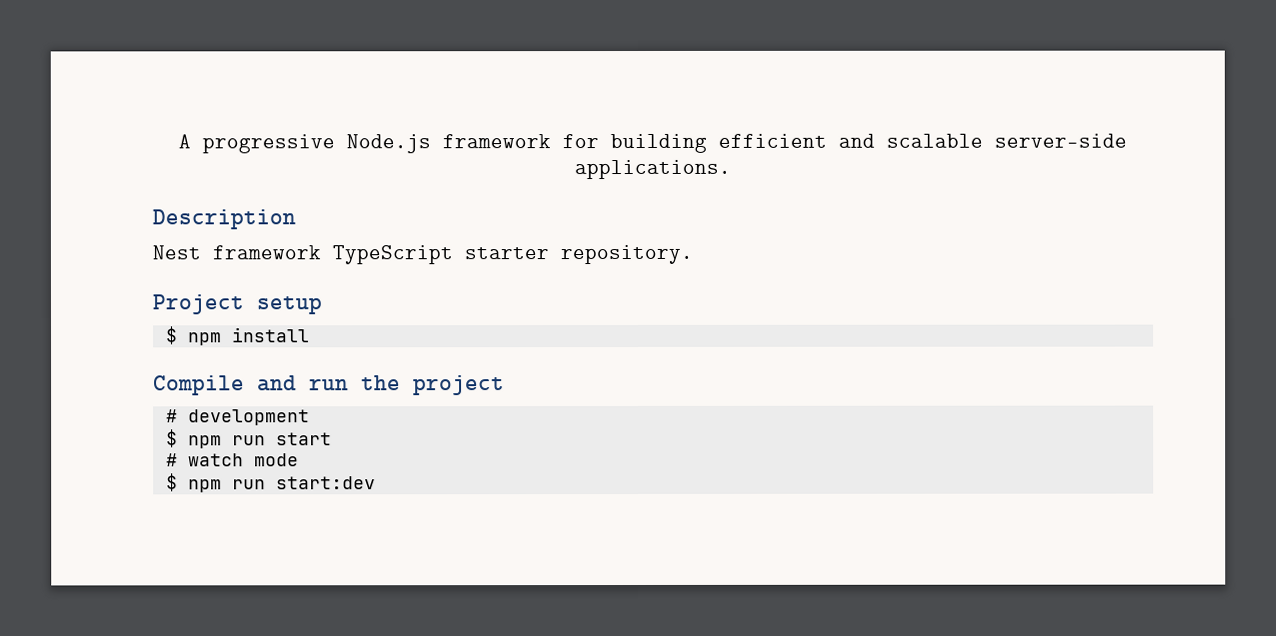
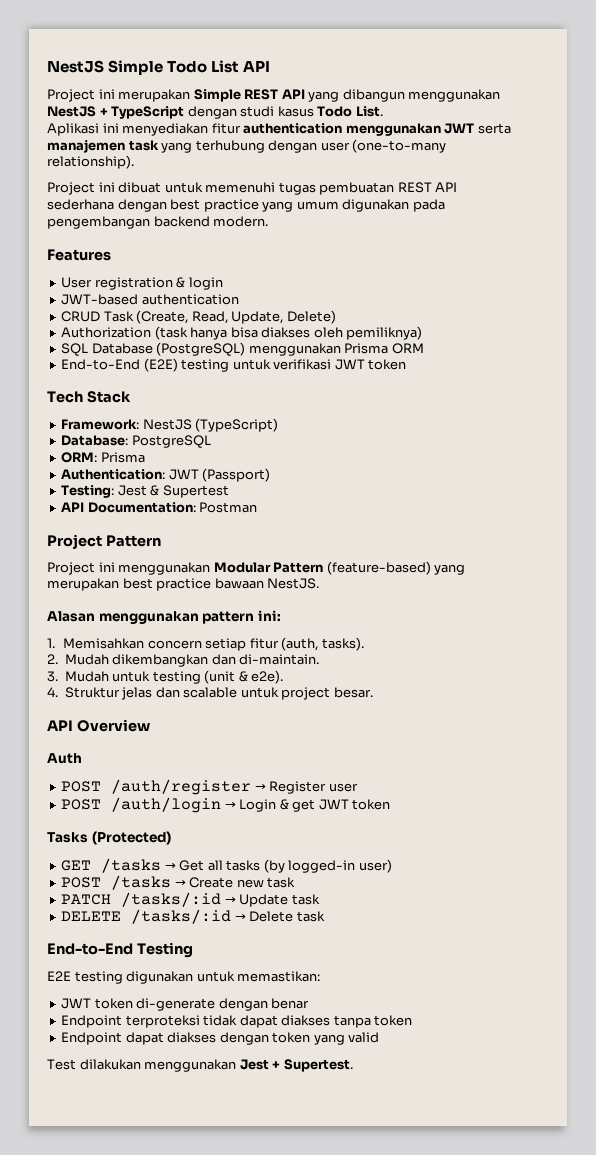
[178,133,1127,154] [574,159,731,180] [152,209,296,230] [152,244,693,265] [152,294,322,315] [165,326,310,346] [153,375,505,396] [165,409,310,426] [165,429,332,449] [165,453,299,467] [165,473,376,493] A progressive Node.js framework for building efficient and scalable server-side applications. // Description // Nest framework TypeScript starter repository. // Project setup // $ npm install // Compile and run the project // # development // $ npm run start // # watch mode // $ npm run start:dev -> [47,60,271,75] [47,89,501,102] [47,106,383,119] [47,123,511,136] [47,139,447,153] [47,155,134,169] [47,182,458,195] [47,199,445,212] [47,216,269,229] [47,249,111,261] [61,277,223,290] [61,294,239,305] [61,310,336,324] [61,326,423,340] [61,342,424,356] [61,358,407,372] [47,391,131,403] [61,418,279,432] [61,435,211,448] [61,452,145,463] [61,468,271,482] [61,485,229,498] [61,502,258,513] [47,534,161,549] [47,561,466,575] [47,578,320,591] [47,610,281,624] [47,637,364,651] [47,654,320,667] [47,670,284,684] [47,687,373,700] [47,719,150,732] [47,753,82,764] [61,779,358,795] [61,797,391,813] [47,831,171,845] [61,858,392,873] [61,875,296,890] [61,892,320,907] [61,909,325,924] [47,942,193,958] [47,971,321,984] [61,998,310,1011] [61,1015,413,1028] [61,1032,380,1045] [47,1059,353,1072] NestJS Simple Todo List API // Project ini merupakan Simple REST API yang dibangun menggunakan NestJS + TypeScript dengan studi kasus Todo List. // Aplikasi ini menyediakan fitur authentication menggunakan JWT serta manajemen task yang terhubung dengan user (one-to-many relationship). // Project ini dibuat untuk memenuhi tugas pembuatan REST API sederhana dengan best practice yang umum digunakan pada pengembangan backend modern. // Features // User registration & login // JWT-based authentication // CRUD Task (Create, Read, Update, Delete) // Authorization (task hanya bisa diakses oleh pemiliknya) // SQL Database (PostgreSQL) menggunakan Prisma ORM // End-to-End (E2E) testing untuk verifikasi JWT token // Tech Stack // Framework: NestJS (TypeScript) // Database: PostgreSQL // ORM: Prisma // Authentication: JWT (Passport) // Testing: Jest & Supertest // API Documentation: Postman // Project Pattern // Project ini menggunakan Modular Pattern (feature-based) yang merupakan best practice bawaan NestJS. // Alasan menggunakan pattern ini: // 1. Memisahkan concern setiap fitur (auth, tasks). // 2. Mudah dikembangkan dan di-maintain. // 3. Mudah untuk testing (unit & e2e). // 4. Struktur jelas dan scalable untuk project besar. // API Overview // Auth // POST /auth/register → Register user // POST /auth/login → Login & get JWT token // Tasks (Protected) // GET /tasks → Get all tasks (by logged-in user) // POST /tasks → Create new task // PATCH /tasks/:id → Update task // DELETE /tasks/:id → Delete task // End-to-End Testing // E2E testing digunakan untuk memastikan: // JWT token di-generate dengan benar // Endpoint terproteksi tidak dapat diakses tanpa token // Endpoint dapat diakses dengan token yang valid // Test dilakukan menggunakan Jest + Supertest.

